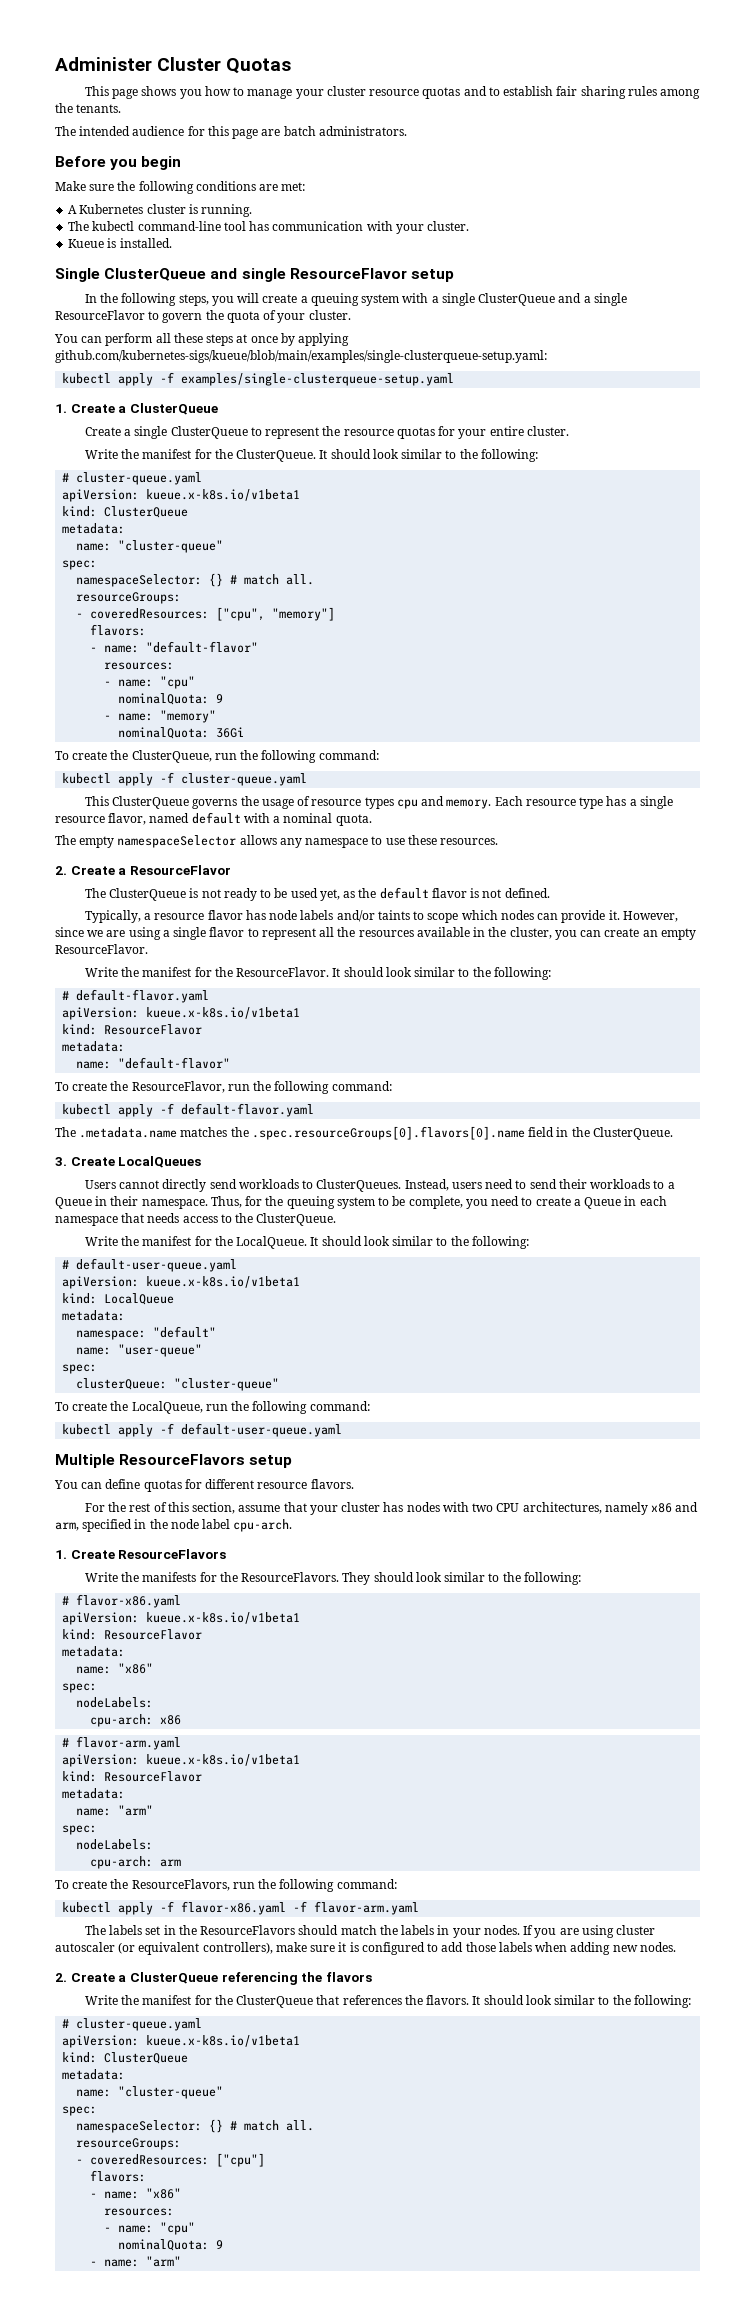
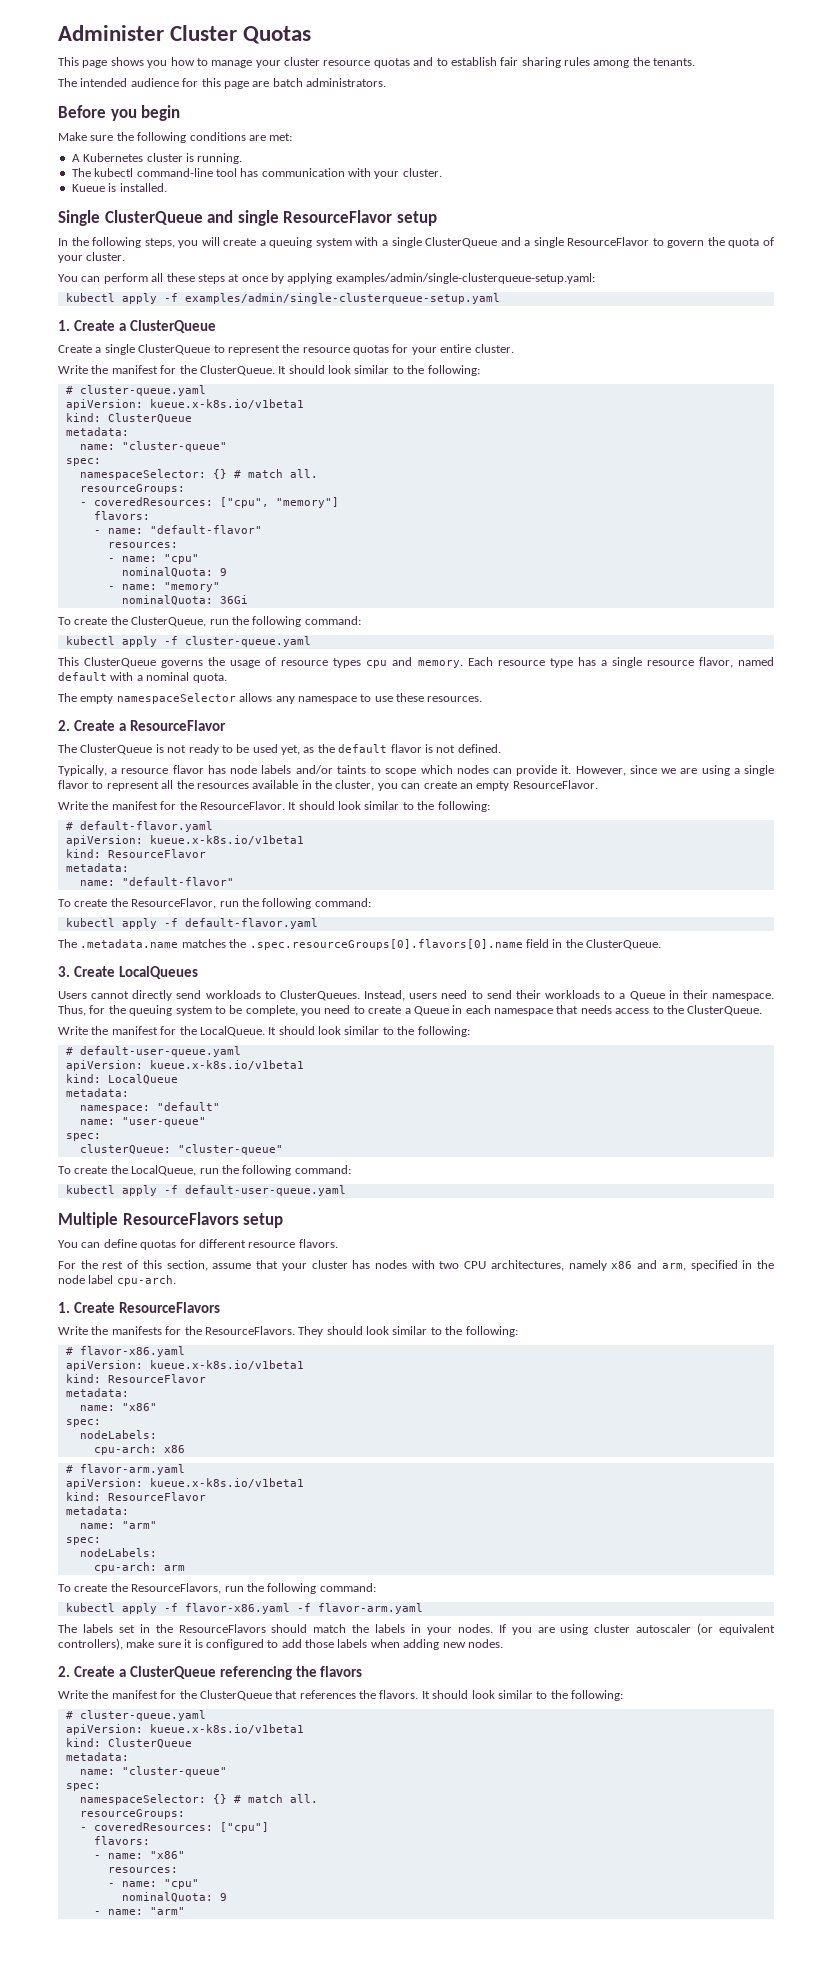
[55,350,547,363] [62,372,455,386] github.com/kubernetes-sigs/kueue/blob/main/examples/single-clusterqueue-setup.yaml: // kubectl apply -f examples/single-clusterqueue-setup.yaml -> [335,273,595,284] [65,293,500,304] examples/admin/single-clusterqueue-setup.yaml: // kubectl apply -f examples/admin/single-clusterqueue-setup.yaml

